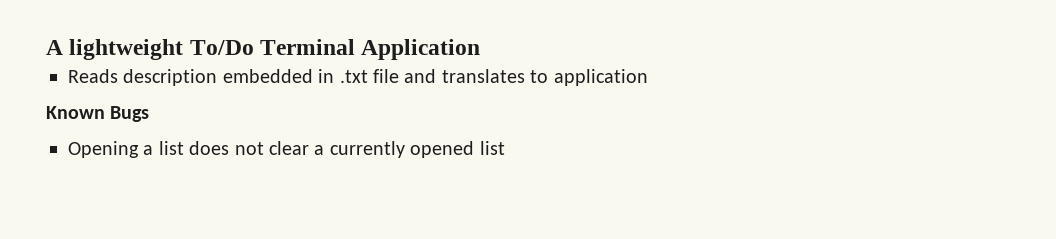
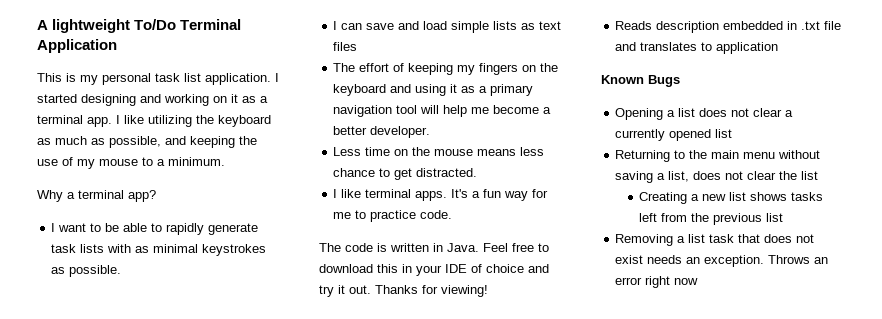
(481, 49) none -> [37,73,279,85] [37,94,268,106] [37,115,271,127] [37,136,257,148] [37,157,225,169] [37,190,156,202] [51,223,259,235] [51,244,267,256] [51,265,122,277] [333,21,562,33] [333,42,358,51] [333,63,559,75] [333,84,534,96] [333,105,552,117] [333,126,431,138] [333,147,545,156] [333,168,478,180] [333,189,549,201] [333,210,453,222] [319,243,549,252] [319,264,549,276] [319,285,488,297] // This is my personal task list application. I started designing and working on it as a terminal app. I like utilizing the keyboard as much as possible, and keeping the use of my mouse to a minimum. // Why a terminal app? // I want to be able to rapidly generate task lists with as minimal keystrokes as possible. // I can save and load simple lists as text files // The effort of keeping my fingers on the keyboard and using it as a primary navigation tool will help me become a better developer. // Less time on the mouse means less chance to get distracted. // I like terminal apps. It's a fun way for me to practice code. // The code is written in Java. Feel free to download this in your IDE of choice and try it out. Thanks for viewing!
(505, 148) none -> [615,150,821,162] [615,171,819,183] [639,192,824,204] [639,213,784,225] [615,234,815,246] [615,255,829,267] [615,276,699,288] // Returning to the main menu without saving a list, does not clear the list // Creating a new list shows tasks left from the previous list // Removing a list task that does not exist needs an exception. Throws an error right now

